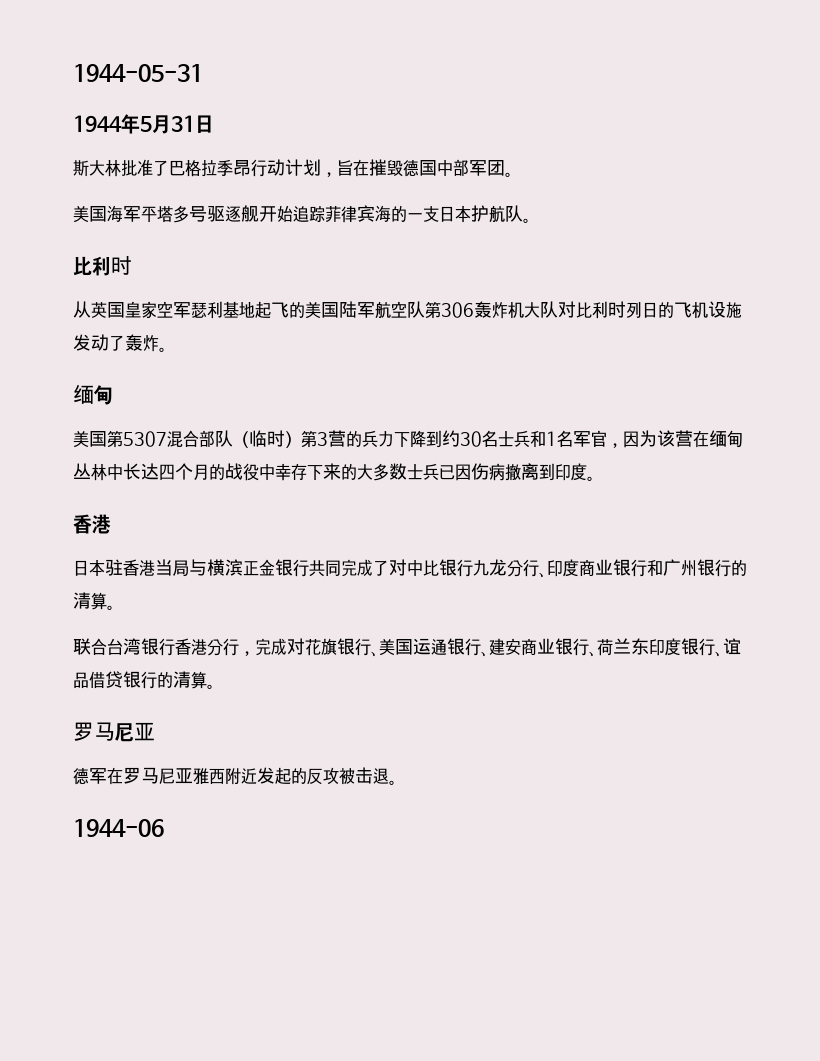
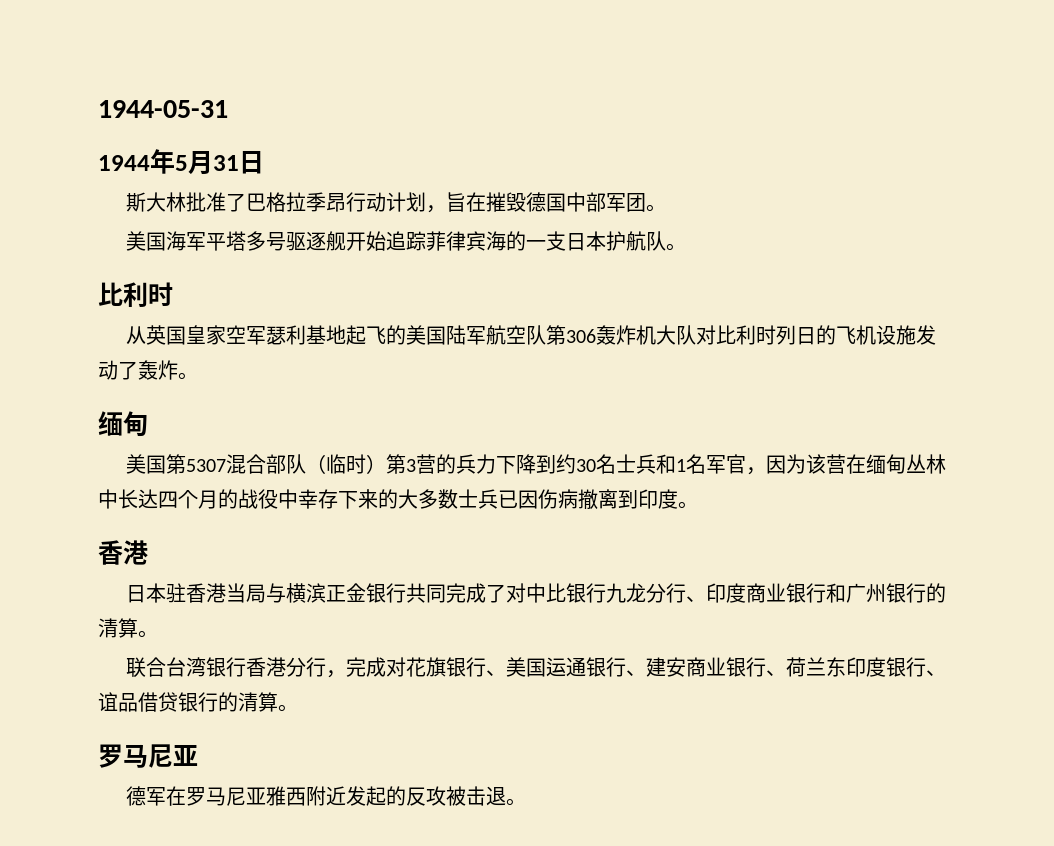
[73,819,164,837] // 1944-06 -> (527, 802) none

